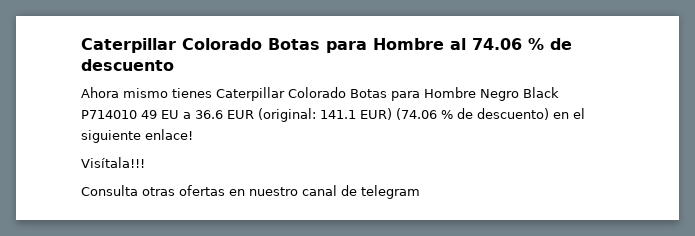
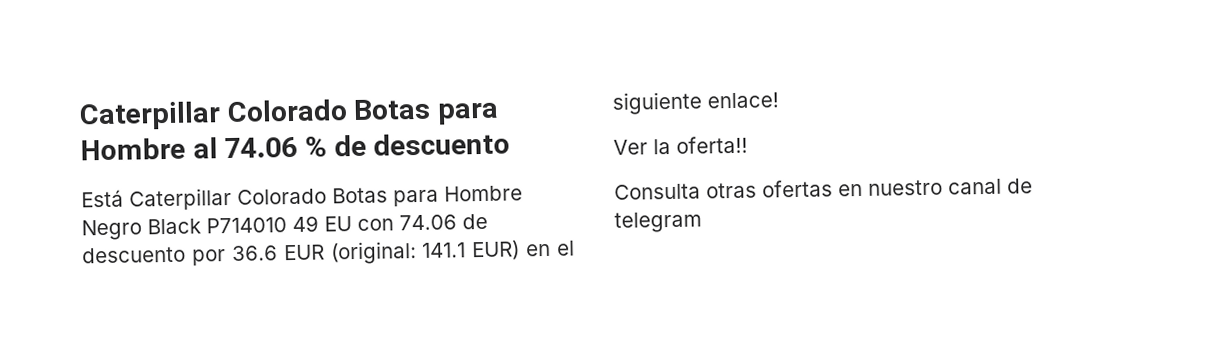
[81,87,212,98] Ahora mismo tienes -> [81,189,124,208] Está
[183,112,191,119] a -> [357,213,488,231] [82,246,226,266] con 74.06 de descuento por
[396,108,549,120] (74.06 % de descuento) -> (521, 250) none
[81,157,145,168] Visítala!!! -> [613,135,748,155] Ver la oferta!!

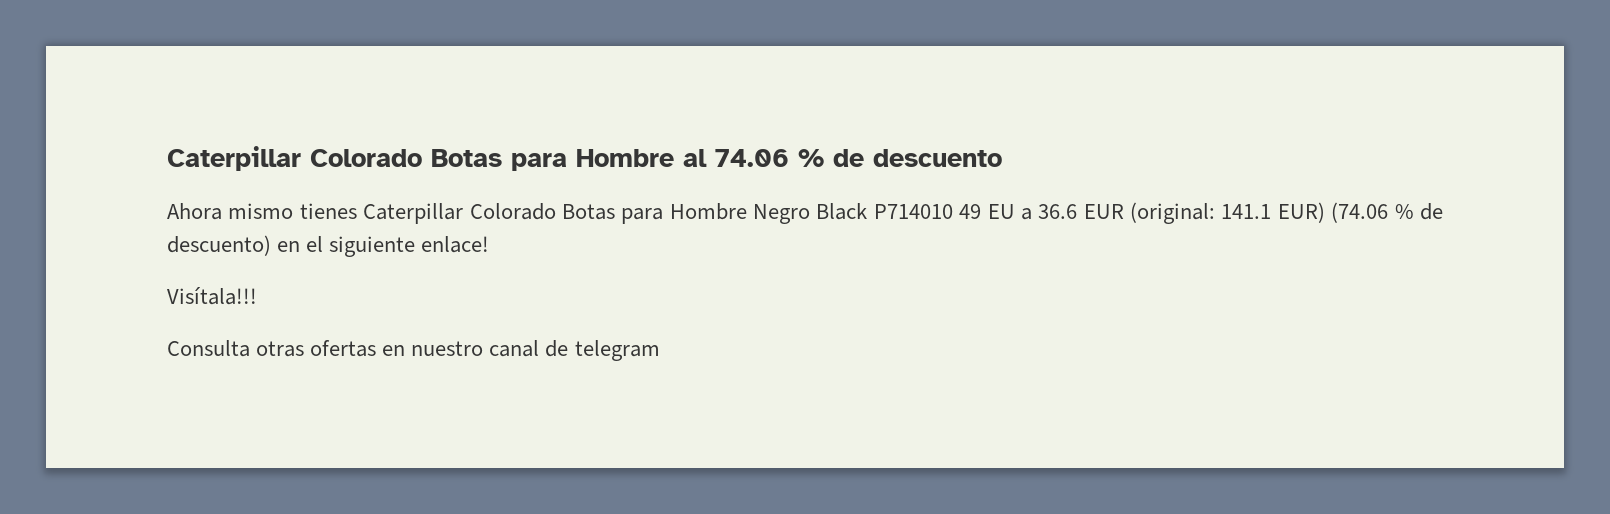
[81,189,124,208] Está -> [167,203,357,220] Ahora mismo tienes
[357,213,488,231] [82,246,226,266] con 74.06 de descuento por -> [1020,208,1032,220] a
(521, 250) none -> [1331,202,1443,223] [167,235,271,256] (74.06 % de descuento)
[613,135,748,155] Ver la oferta!! -> [167,287,257,305] Visítala!!!

